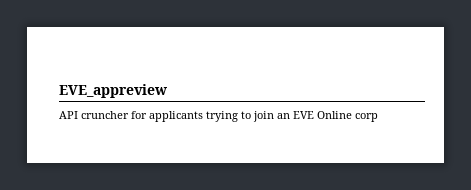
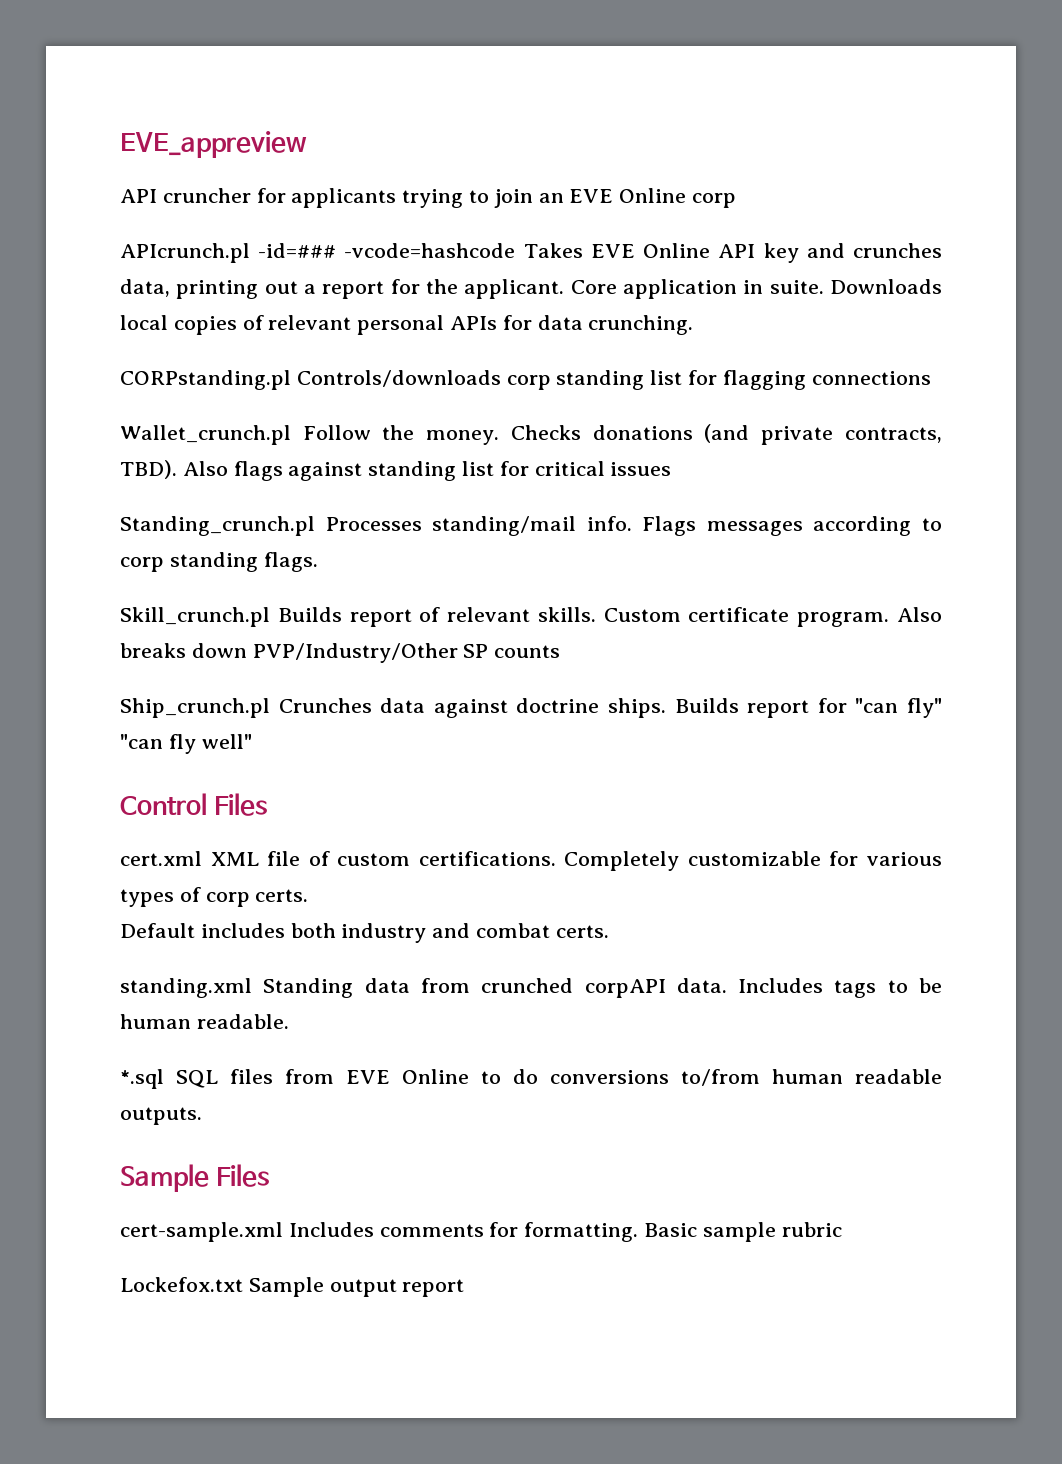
(378, 117) none -> [120,243,943,263] [120,279,942,299] [120,315,694,335] [120,370,931,390] [120,424,942,445] [120,460,672,481] [120,516,942,536] [120,552,318,572] [120,607,943,627] [120,643,561,663] [120,698,943,718] [120,734,252,754] [120,793,268,816] [120,851,942,871] [120,887,309,907] [120,923,609,943] [120,978,942,998] [120,1014,289,1029] [120,1069,942,1089] [120,1107,202,1125] [120,1164,269,1192] [120,1222,842,1242] [120,1277,465,1297] // APIcrunch.pl -id=### -vcode=hashcode Takes EVE Online API key and crunches data, printing out a report for the applicant. Core application in suite. Downloads local copies of relevant personal APIs for data crunching. // CORPstanding.pl Controls/downloads corp standing list for flagging connections // Wallet_crunch.pl Follow the money. Checks donations (and private contracts, TBD). Also flags against standing list for critical issues // Standing_crunch.pl Processes standing/mail info. Flags messages according to corp standing flags. // Skill_crunch.pl Builds report of relevant skills. Custom certificate program. Also breaks down PVP/Industry/Other SP counts // Ship_crunch.pl Crunches data against doctrine ships. Builds report for "can fly" "can fly well" // Control Files // cert.xml XML file of custom certifications. Completely customizable for various types of corp certs. // Default includes both industry and combat certs. // standing.xml Standing data from crunched corpAPI data. Includes tags to be human readable. // *.sql SQL files from EVE Online to do conversions to/from human readable outputs. // Sample Files // cert-sample.xml Includes comments for formatting. Basic sample rubric // Lockefox.txt Sample output report

